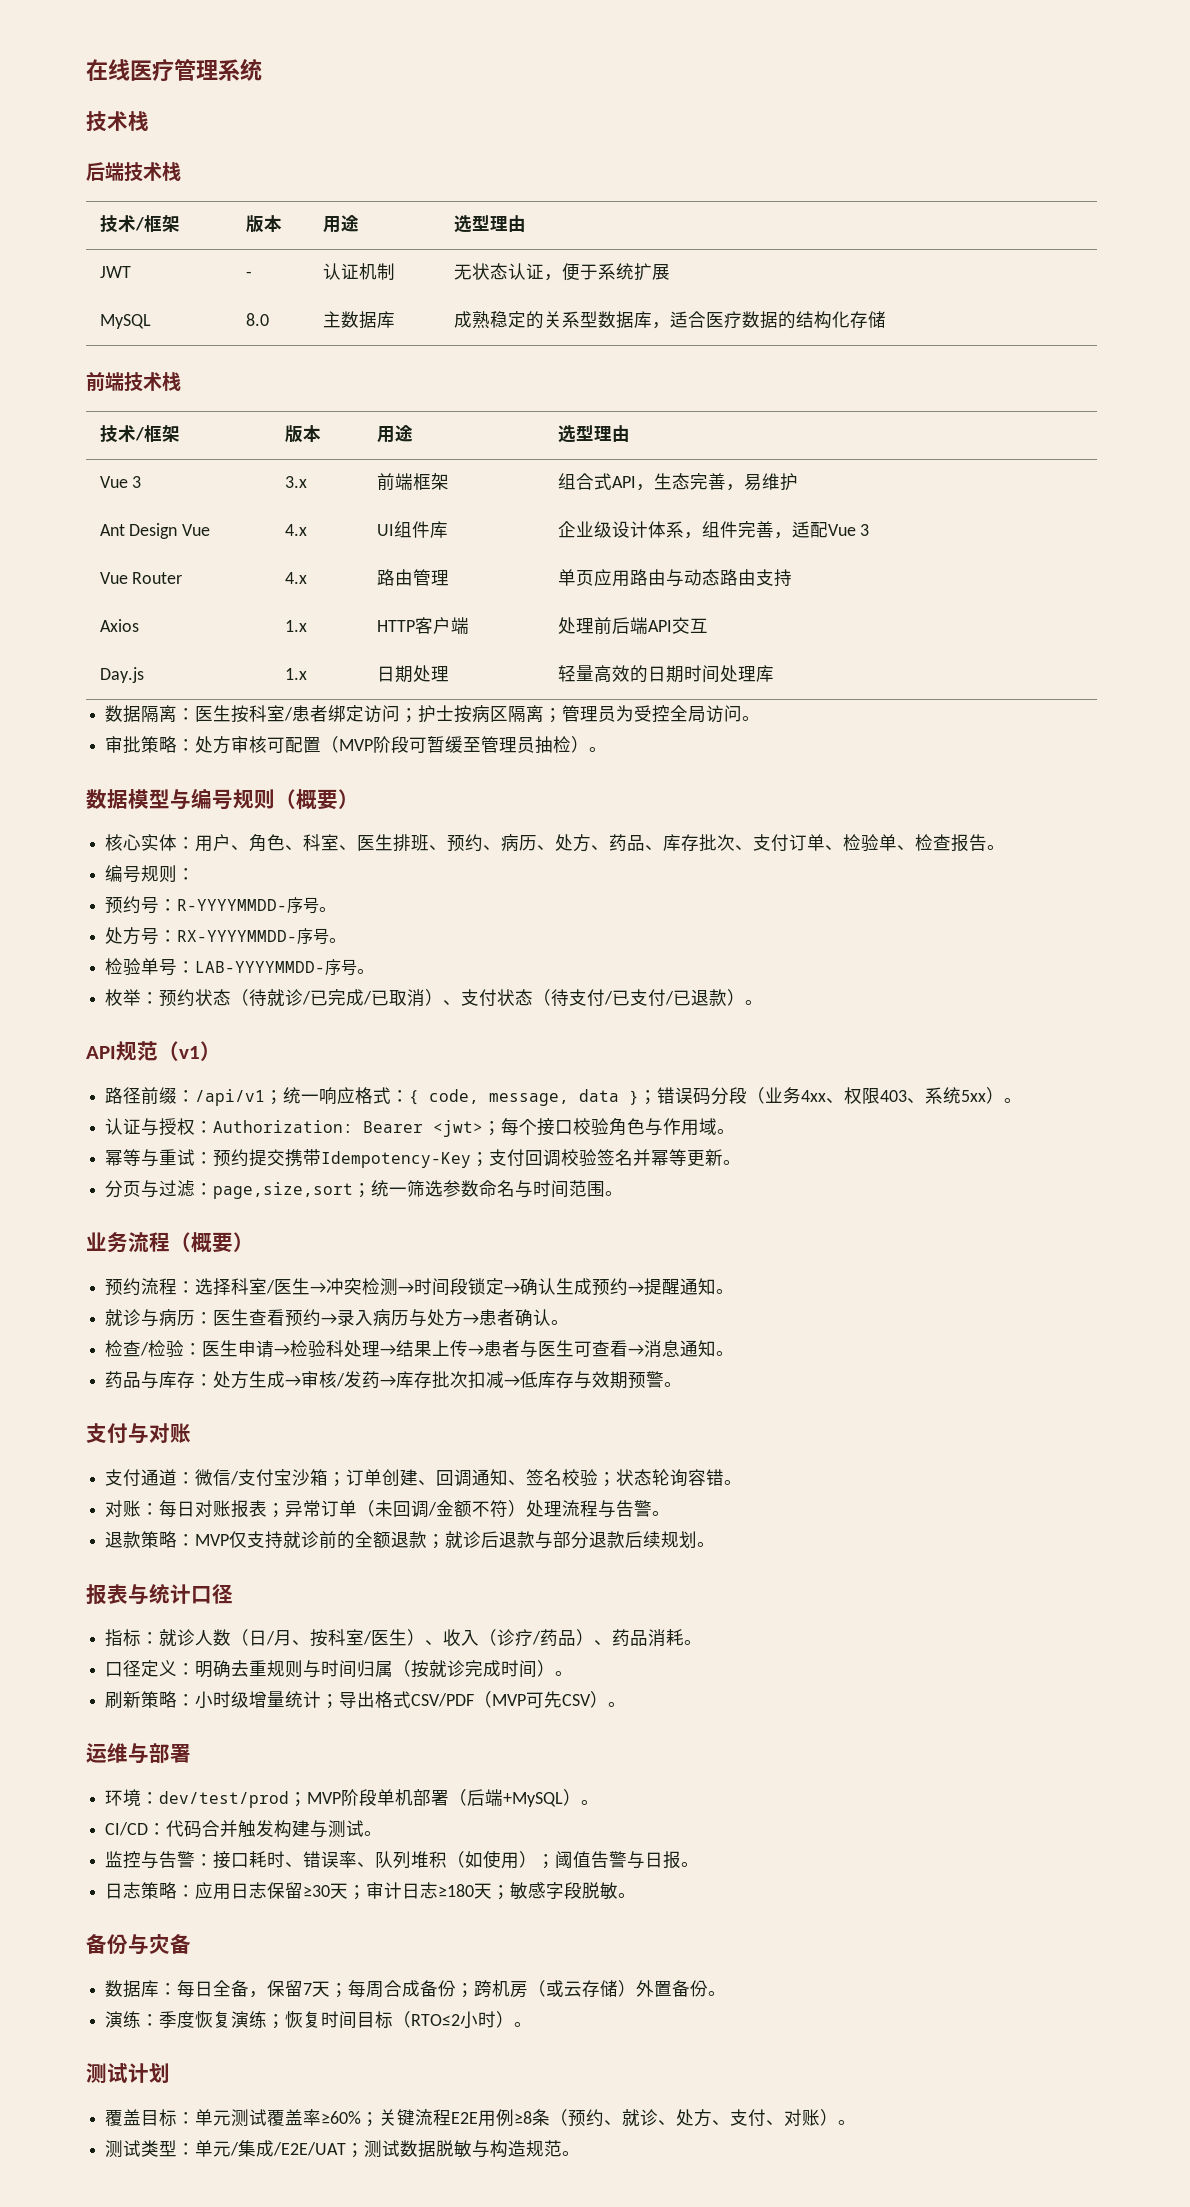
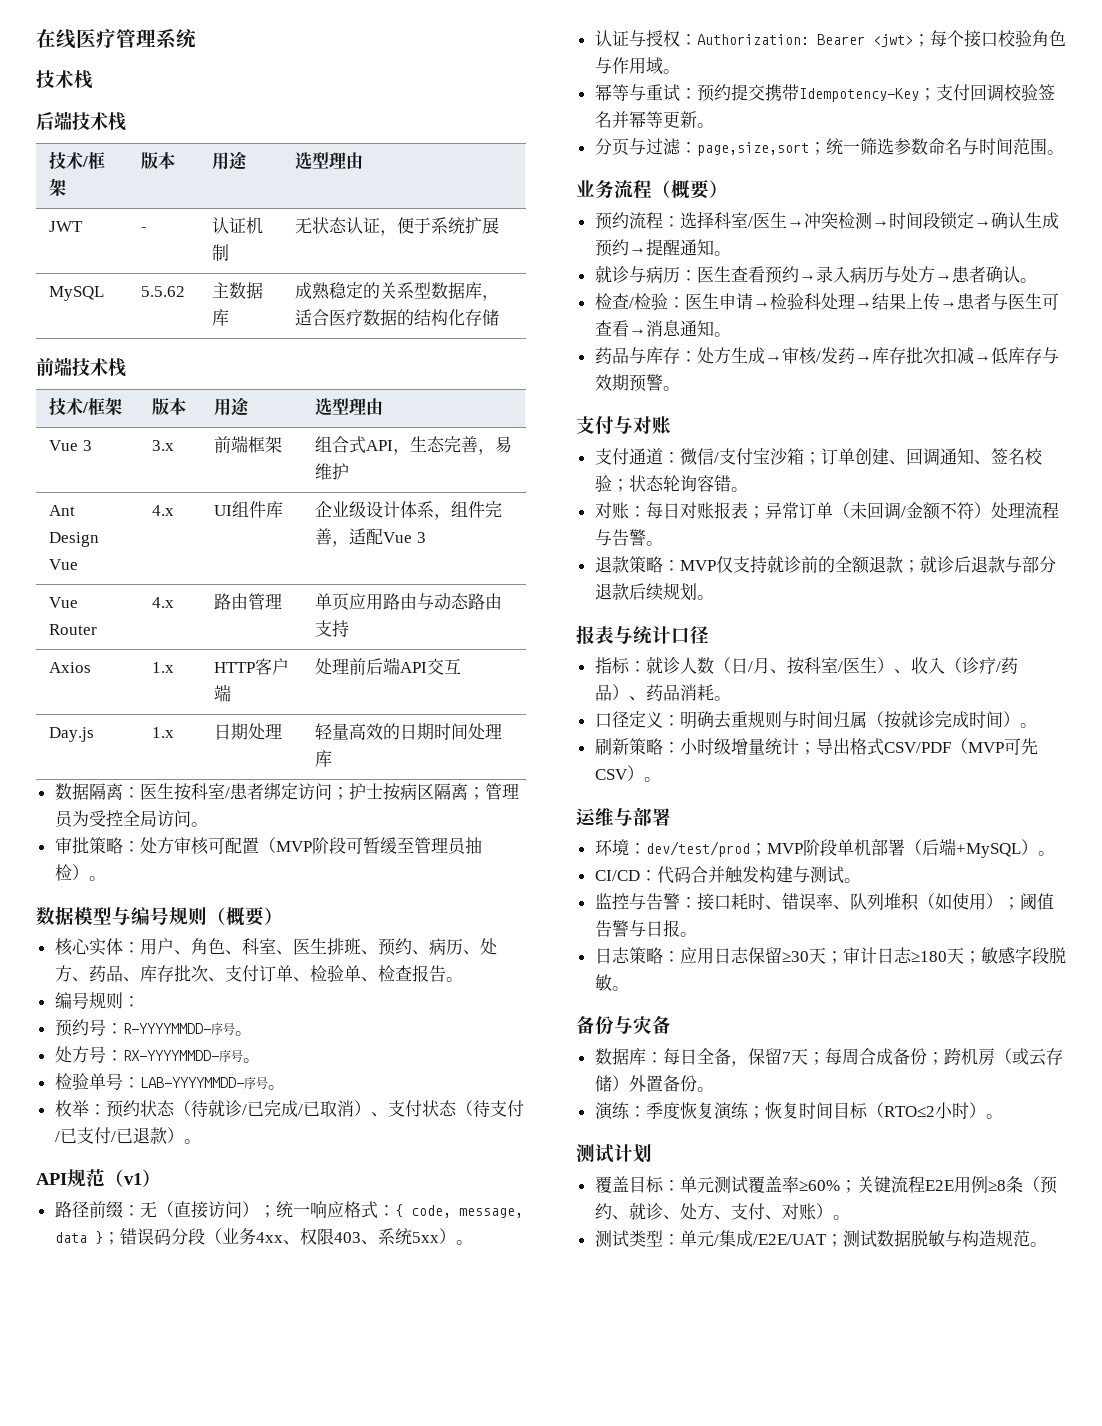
[245,313,269,326] 8.0 -> [141,286,186,297] 5.5.62
[195,1089,266,1106] /api/v1 -> [139,1201,259,1219] 无（直接访问）

